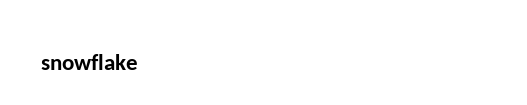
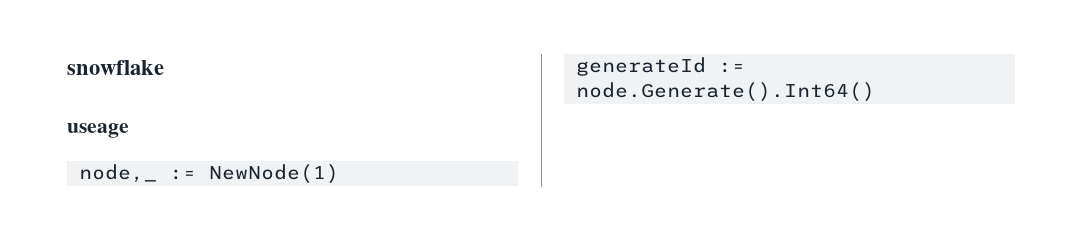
(138, 62) none -> [67,123,129,138] [78,164,339,184] [575,57,745,76] [575,82,875,102] // useage // node,_ := NewNode(1) // generateId := node.Generate().Int64()

